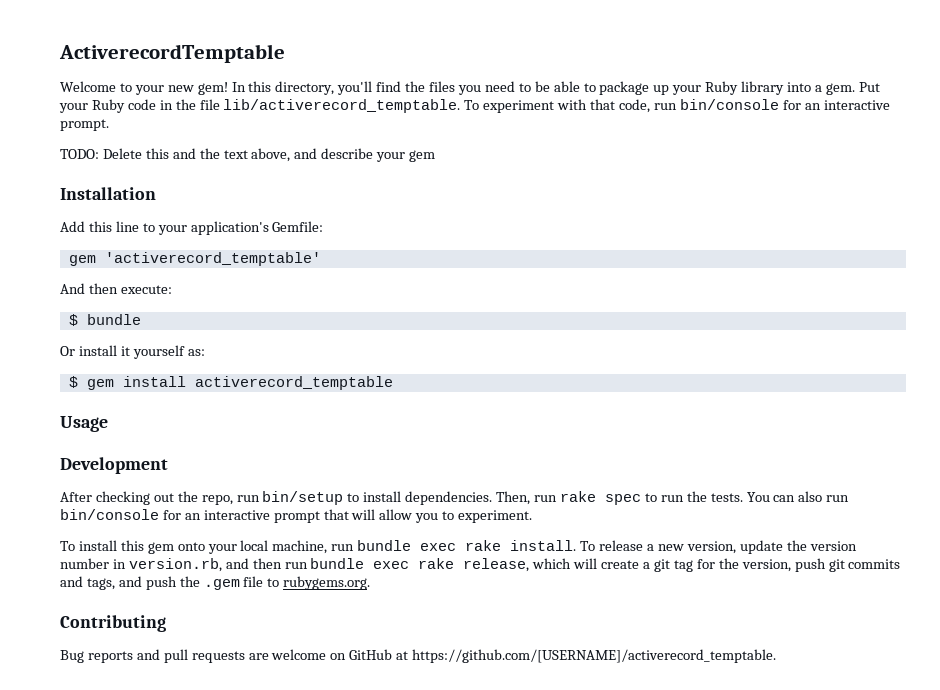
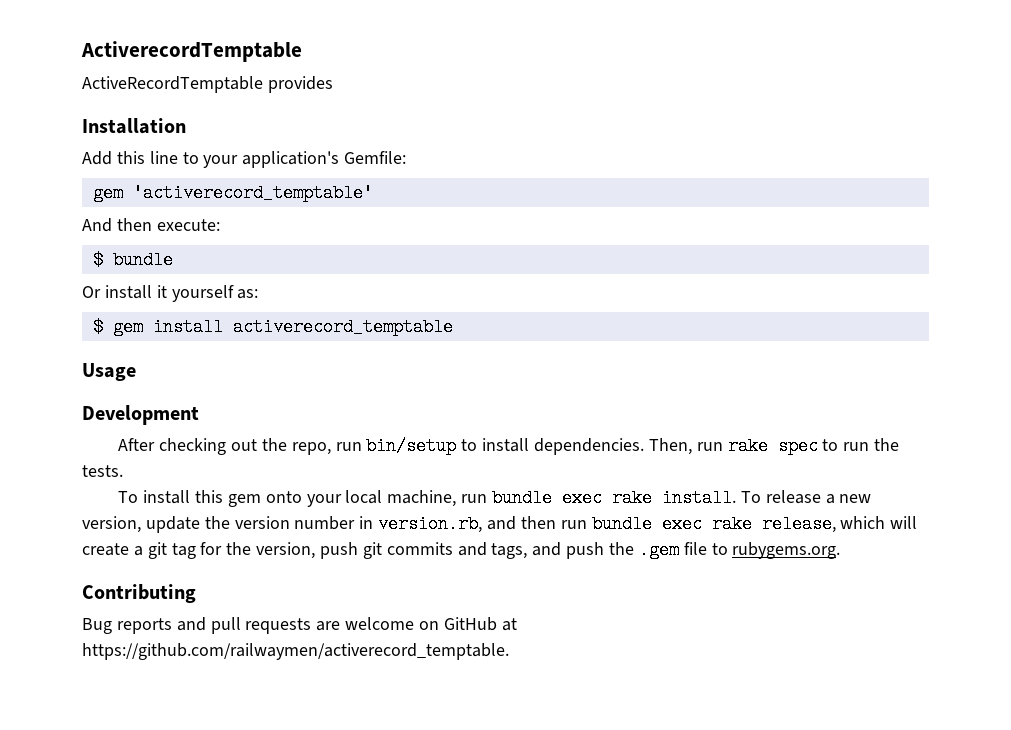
[60,81,880,95] [59,99,890,113] [60,119,109,131] [60,148,436,162] Welcome to your new gem! In this directory, you'll find the files you need to be able to package up your Ruby library into a gem. Put your Ruby code in the file lib/activerecord_temptable. To experiment with that code, run bin/console for an interactive prompt. // TODO: Delete this and the text above, and describe your gem -> [82,76,333,93] ActiveRecordTemptable provides
[746,491,850,502] [60,509,533,523] You can also run bin/console for an interactive prompt that will allow you to experiment. -> (123, 471) none
[412,649,777,663] https://github.com/[USERNAME]/activerecord_temptable. -> [82,643,509,660] https://github.com/railwaymen/activerecord_temptable.

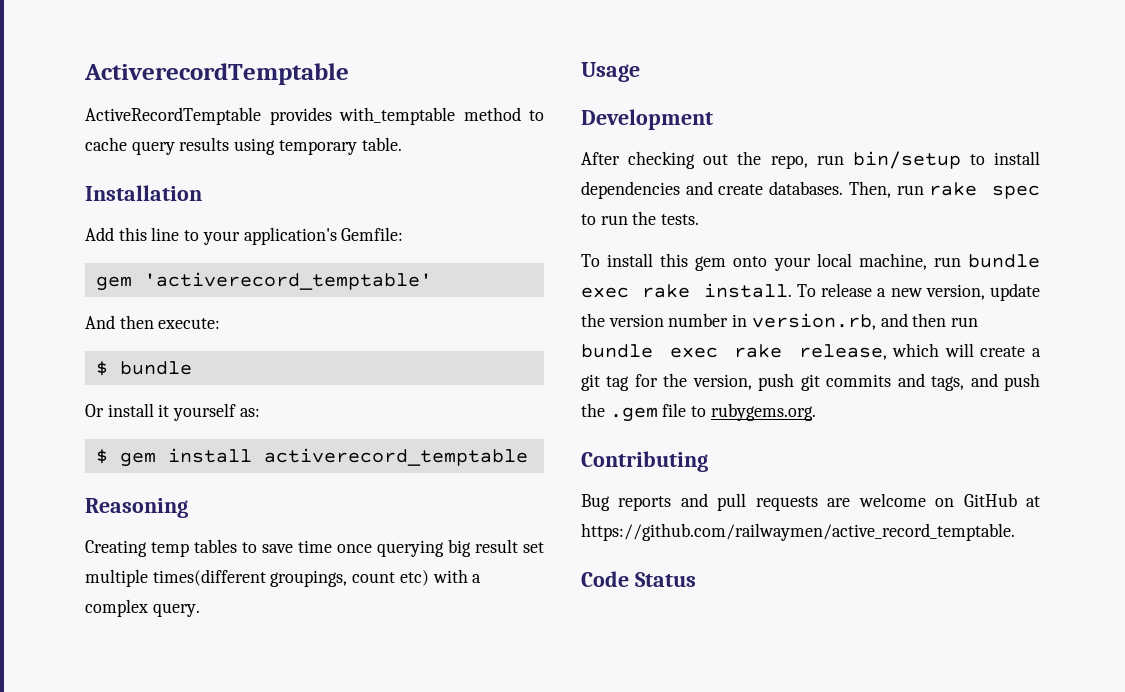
(333, 84) none -> [339,107,544,125] [85,137,402,155] with_temptable method to cache query results using temporary table.
(453, 327) none -> [85,498,188,518] [85,539,544,557] [85,569,482,587] [85,599,200,617] // Reasoning // Creating temp tables to save time once querying big result set multiple times(different groupings, count etc) with a complex query.
[533,438,644,455] dependencies. -> [581,181,844,199] dependencies and create databases.
[82,643,509,660] https://github.com/railwaymen/activerecord_temptable. -> [581,523,1015,541] [581,571,696,587] https://github.com/railwaymen/active_record_temptable. // Code Status

